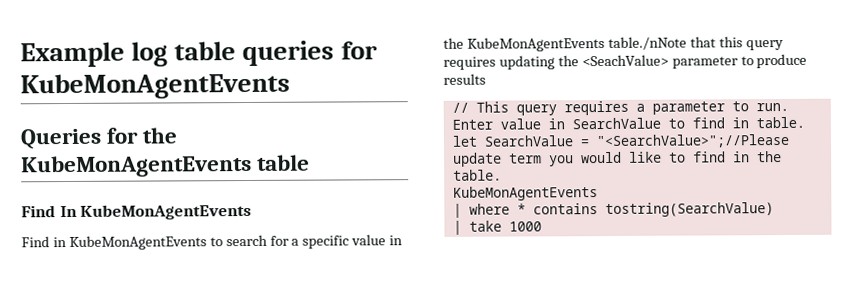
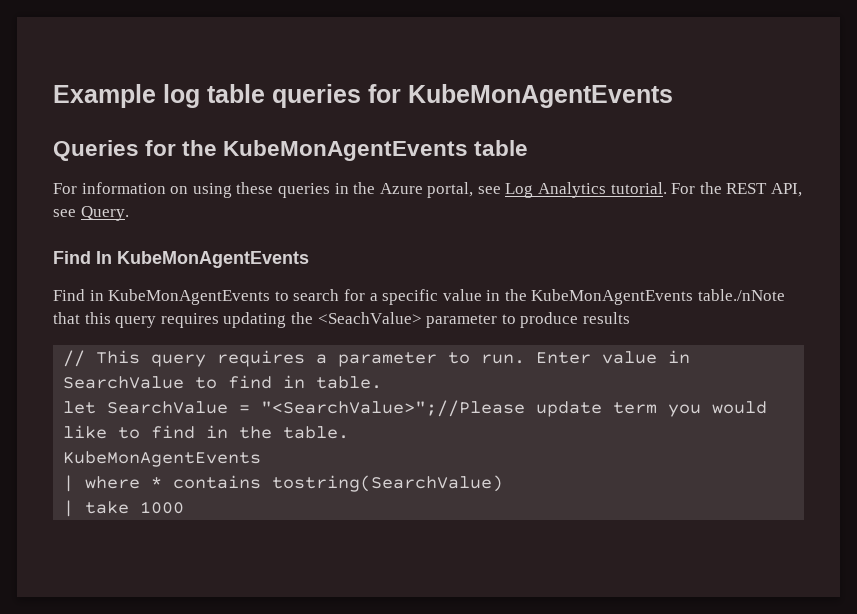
(311, 162) none -> [53,182,803,198] [53,206,129,221] // For information on using these queries in the Azure portal, see Log Analytics tutorial. For the REST API, see Query.

